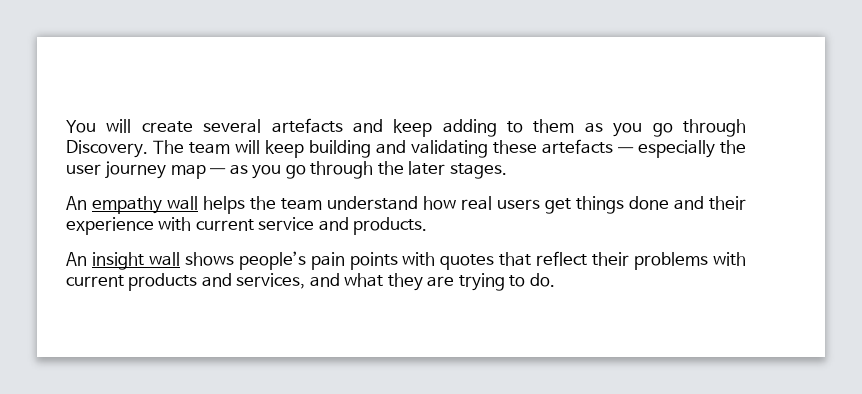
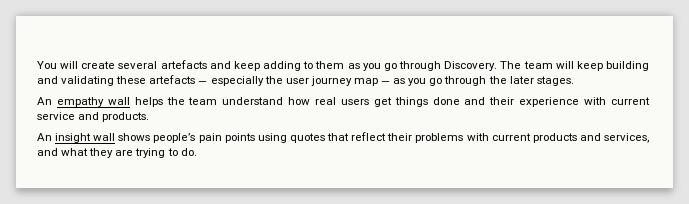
[402,252,436,266] with -> [257,133,287,143] using

